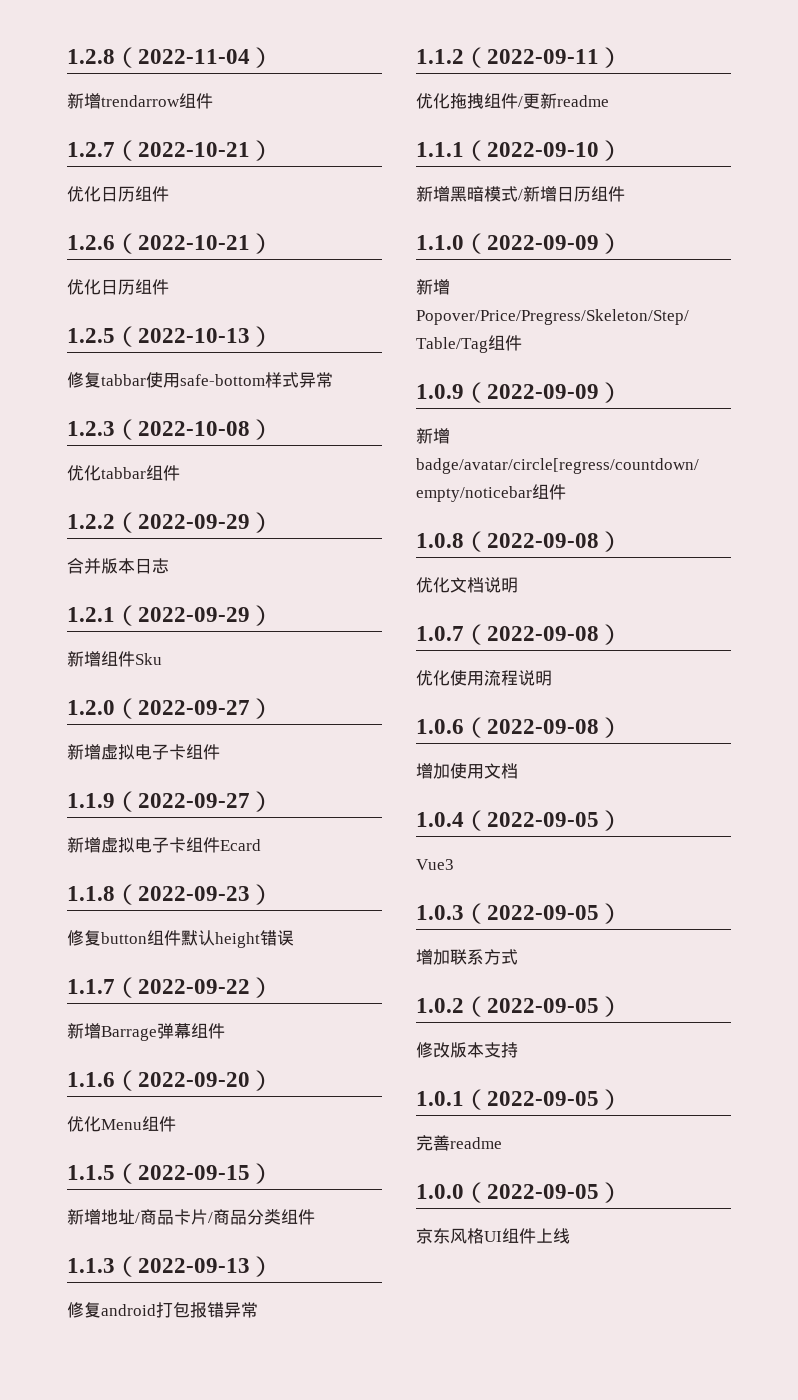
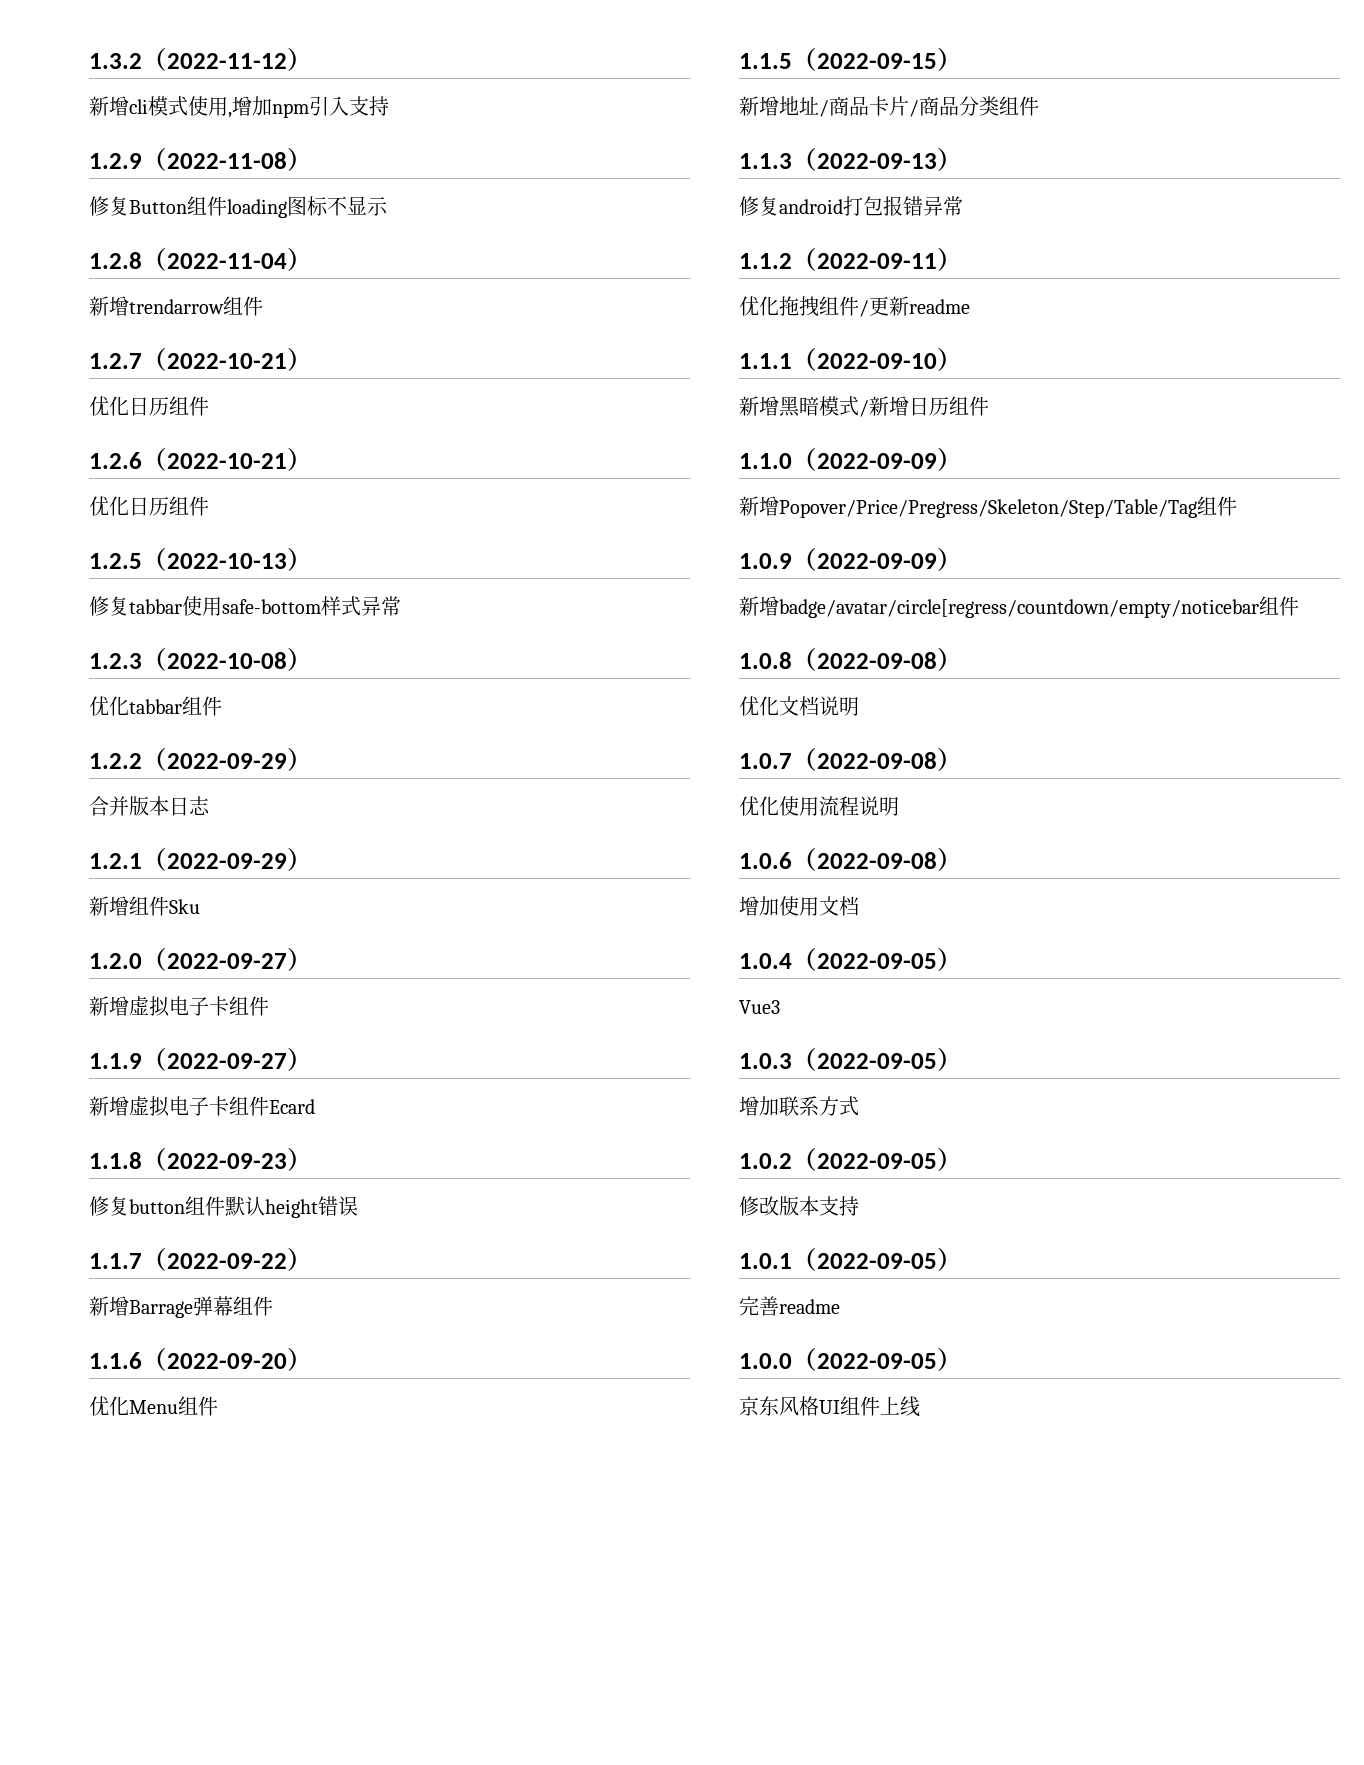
(67, 56) none -> [89,47,312,71] [89,96,389,118] [89,147,312,171] [89,196,388,218] 1.3.2（2022-11-12） // 新增cli模式使用,增加npm引入支持 // 1.2.9（2022-11-08） // 修复Button组件loading图标不显示 //

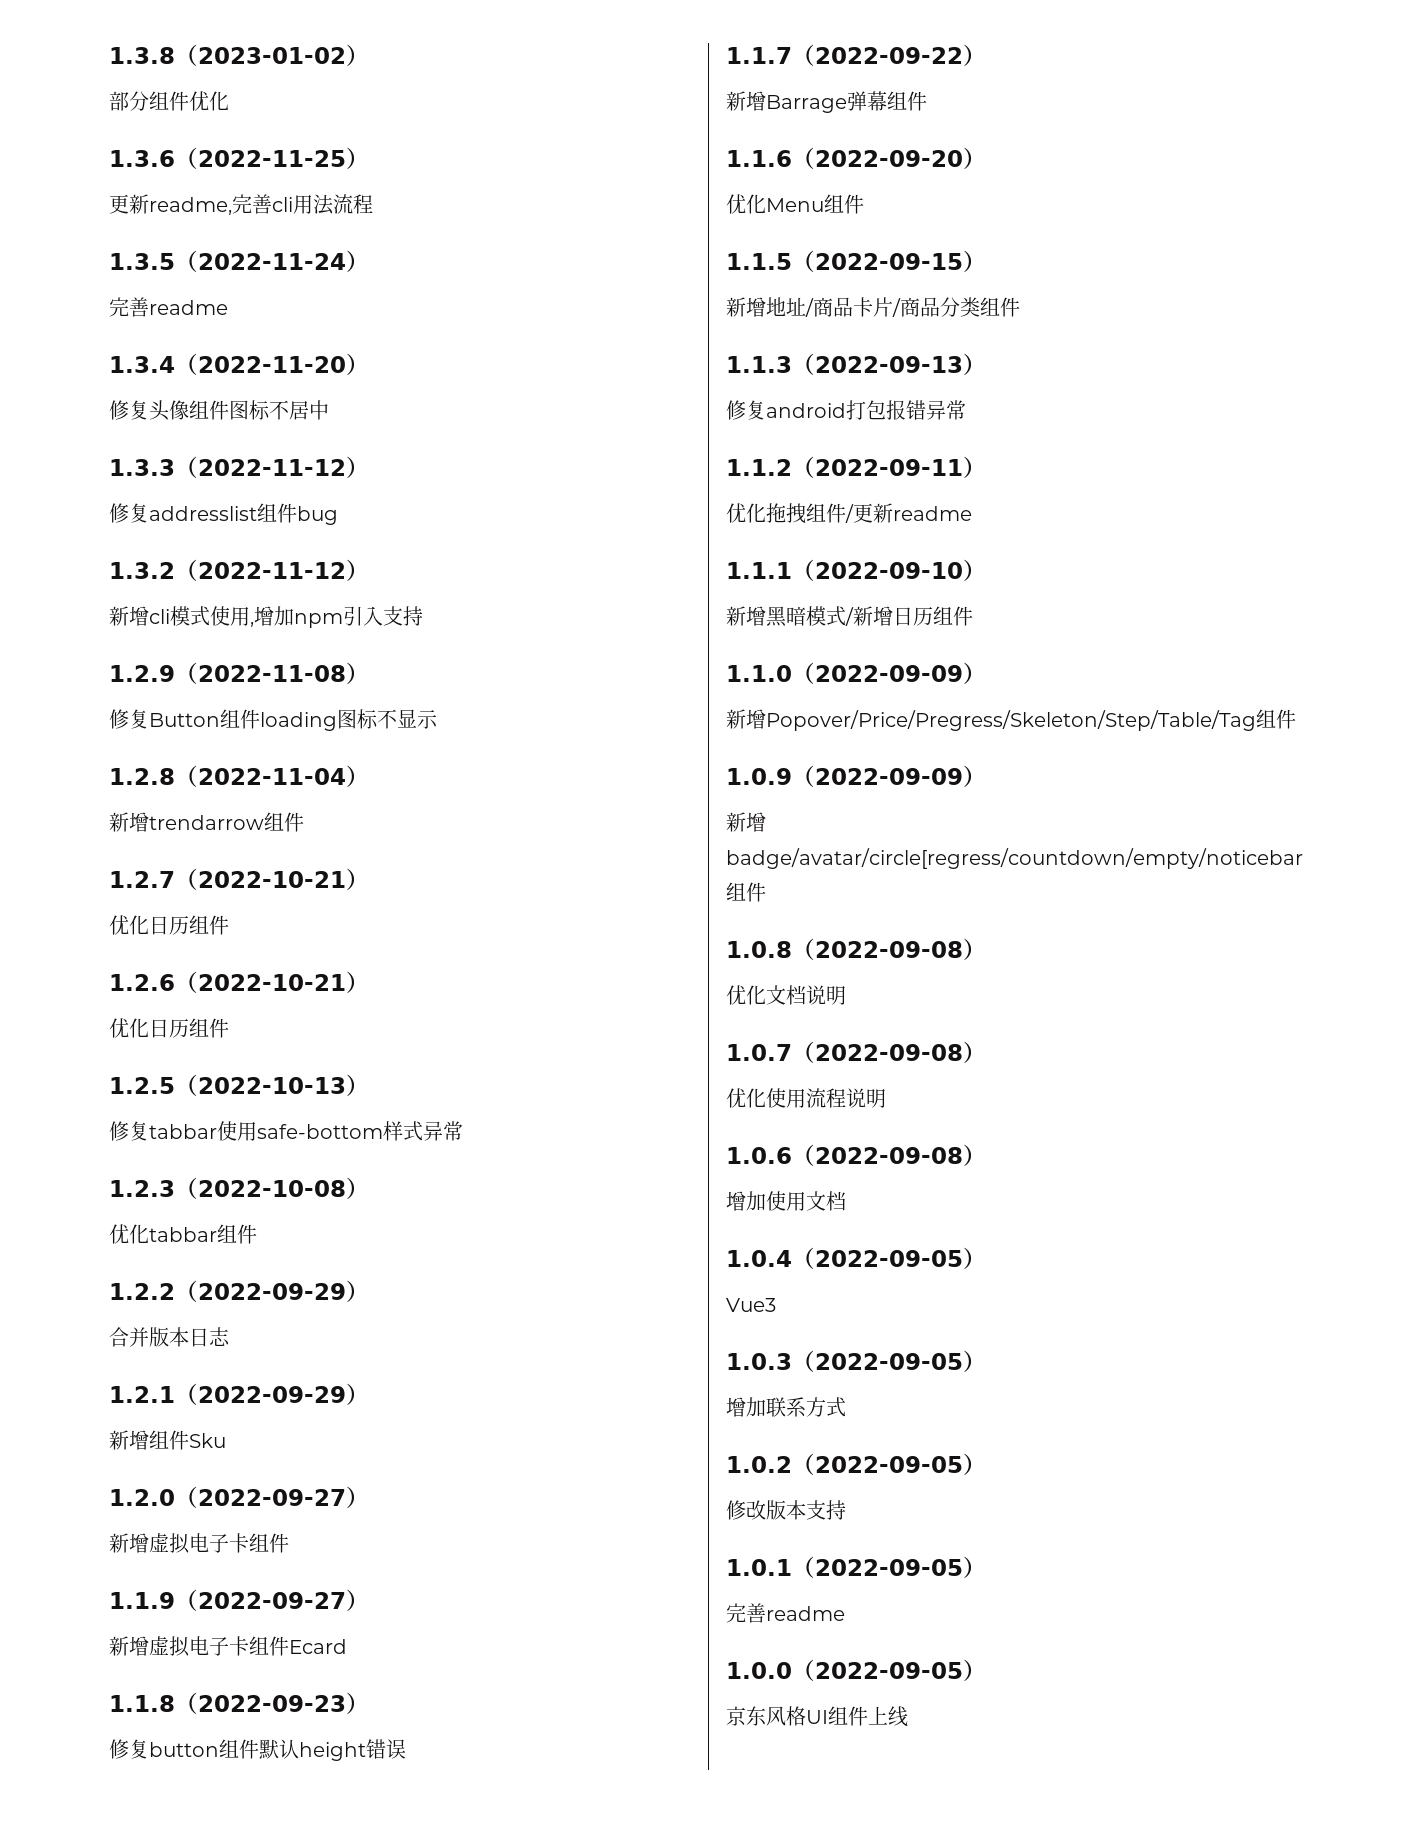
(89, 61) none -> [109,44,369,66] [109,91,229,111] [109,147,369,169] [109,194,373,215] [109,250,369,272] [109,297,228,317] [109,353,369,375] [109,400,329,421] [109,456,369,478] [109,503,338,525] 1.3.8（2023-01-02） // 部分组件优化 // 1.3.6（2022-11-25） // 更新readme,完善cli用法流程 // 1.3.5（2022-11-24） // 完善readme // 1.3.4（2022-11-20） // 修复头像组件图标不居中 // 1.3.3（2022-11-12） // 修复addresslist组件bug //

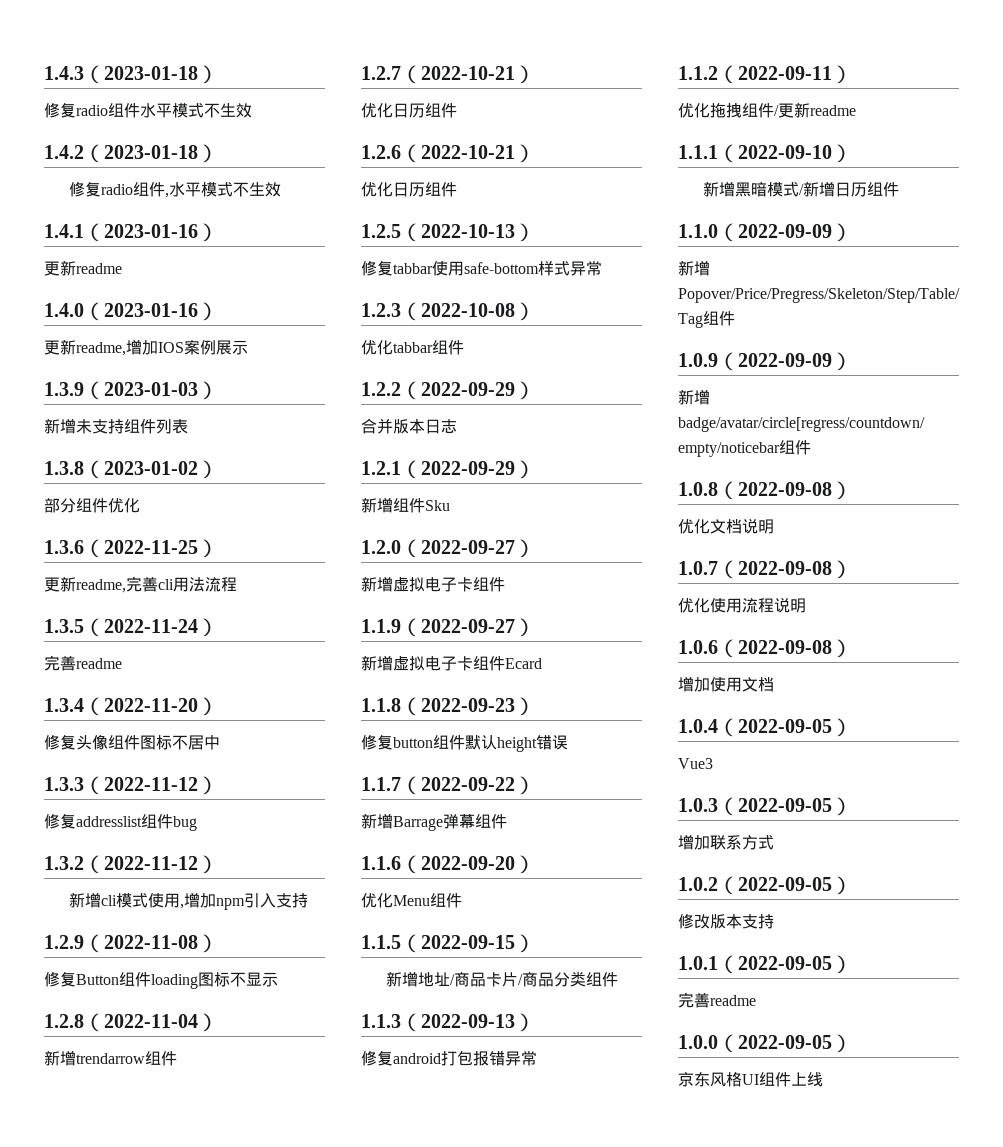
(109, 55) none -> [44,65,218,84] [44,102,252,118] [44,144,218,163] [68,181,281,198] [44,223,218,242] [44,260,122,276] [44,302,218,321] [44,339,248,356] [44,381,218,400] [44,418,188,434] 1.4.3（2023-01-18） // 修复radio组件水平模式不生效 // 1.4.2（2023-01-18） // 修复radio组件,水平模式不生效 // 1.4.1（2023-01-16） // 更新readme // 1.4.0（2023-01-16） // 更新readme,增加IOS案例展示 // 1.3.9（2023-01-03） // 新增未支持组件列表 //

